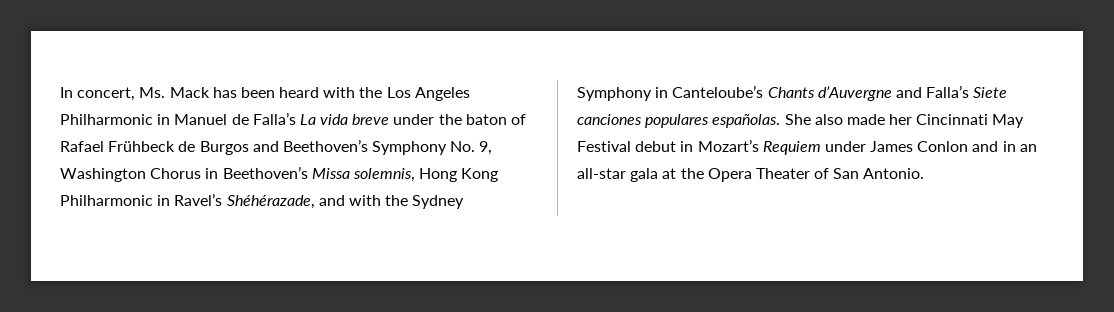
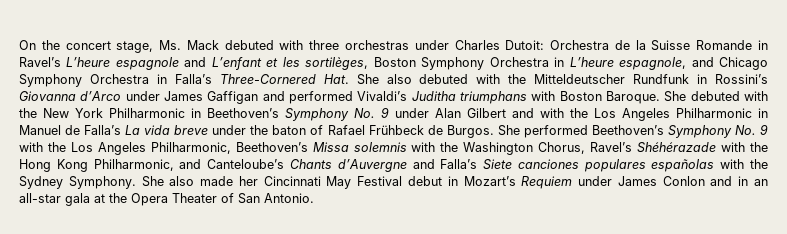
[60,87,320,101] In concert, Ms. Mack has been heard -> [19,40,769,53] [19,57,768,70] [19,74,769,87] [19,91,769,104] [19,107,534,121] On the concert stage, Ms. Mack debuted with three orchestras under Charles Dutoit: Orchestra de la Suisse Romande in Ravel’s L’heure espagnole and L’enfant et les sortilèges, Boston Symphony Orchestra in L’heure espagnole, and Chicago Symphony Orchestra in Falla’s Three-Cornered Hat. She also debuted with the Mitteldeutscher Rundfunk in Rossini’s Giovanna d’Arco under James Gaffigan and performed Vivaldi’s Juditha triumphans with Boston Baroque. She debuted with the New York Philharmonic in Beethoven’s Symphony No. 9 under Alan Gilbert and
[199,139,493,155] [60,166,499,182] [60,193,465,209] [577,87,669,101] Burgos and Beethoven’s Symphony No. 9, Washington Chorus in Beethoven’s Missa solemnis, Hong Kong Philharmonic in Ravel’s Shéhérazade, and with the Sydney Symphony in -> [446,124,768,138] [19,142,768,155] [19,159,202,172] Burgos. She performed Beethoven’s Symphony No. 9 with the Los Angeles Philharmonic, Beethoven’s Missa solemnis with the Washington Chorus, Ravel’s Shéhérazade with the Hong Kong Philharmonic, and
[712,114,781,128] españolas. -> [651,159,769,172] [19,176,136,189] españolas with the Sydney Symphony.

